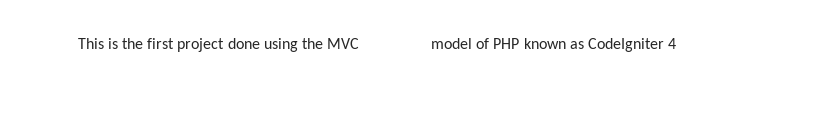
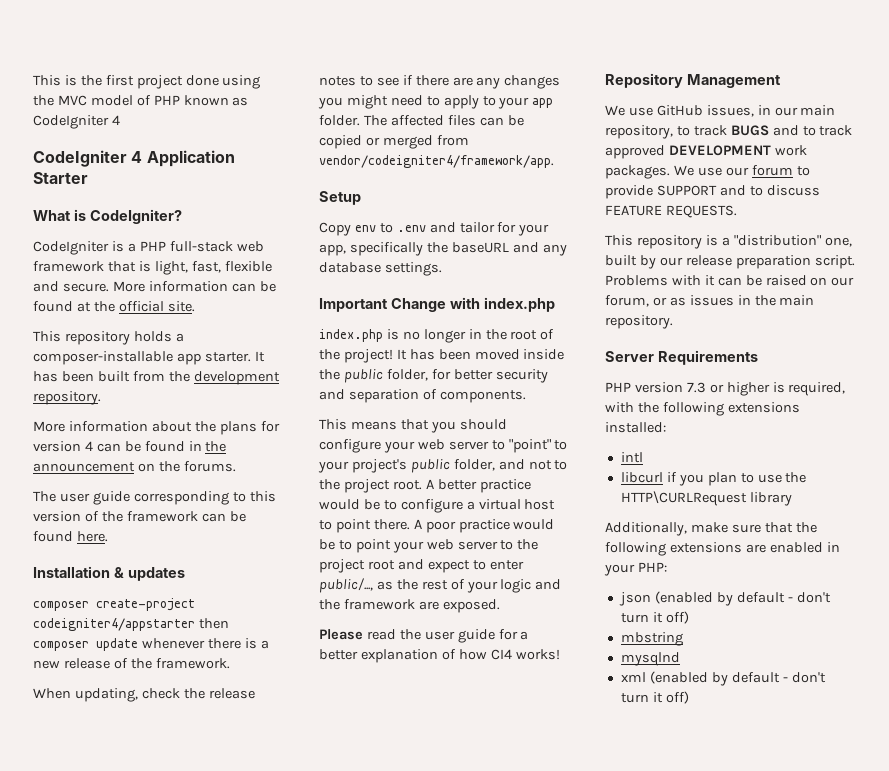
(677, 43) none -> [33,150,235,167] [33,172,88,184] [33,209,182,224] [33,241,264,255] [33,261,272,275] [33,281,276,292] [33,301,195,312] [33,331,184,345] [33,351,265,365] [33,371,280,385] [33,391,101,405] [33,421,280,435] [33,441,227,452] [33,461,236,472] [33,491,276,505] [33,511,246,522] [33,531,108,542] [33,566,185,581] [33,598,195,611] [33,618,229,631] [33,638,269,651] [33,658,230,669] [33,688,255,702] [319,75,561,89] [318,95,554,109] [319,115,524,126] [319,135,469,149] [319,155,554,168] [319,191,361,205] [319,222,550,236] [319,242,567,256] [319,262,442,276] [319,297,555,312] [319,329,555,343] [319,349,565,363] [319,369,548,383] [319,389,526,403] [319,419,507,433] [319,439,568,453] [318,459,568,473] [319,479,531,493] [319,499,556,513] [319,519,555,533] [319,539,539,553] [319,559,524,573] [319,578,562,593] [319,599,500,613] [319,629,529,643] [319,649,560,663] [605,73,781,88] [605,105,836,117] [605,125,853,139] [605,145,807,159] [605,165,810,179] [605,185,820,199] [605,205,737,218] [605,235,852,249] [605,255,855,269] [605,275,855,286] [605,295,815,307] [605,315,673,329] [605,350,758,365] [605,382,846,396] [605,402,800,416] [605,422,666,433] [620,452,643,463] [620,472,807,486] [620,491,792,506] [605,522,817,536] [605,542,840,556] [604,562,667,576] [618,591,831,606] [620,611,689,624] [620,632,683,646] [620,652,680,666] [620,671,826,686] [620,691,689,704] // CodeIgniter 4 Application Starter // What is CodeIgniter? // CodeIgniter is a PHP full-stack web framework that is light, fast, flexible and secure. More information can be found at the official site. // This repository holds a composer-installable app starter. It has been built from the development repository. // More information about the plans for version 4 can be found in the announcement on the forums. // The user guide corresponding to this version of the framework can be found here. // Installation & updates // composer create-project codeigniter4/appstarter then composer update whenever there is a new release of the framework. // When updating, check the release notes to see if there are any changes you might need to apply to your app folder. The affected files can be copied or merged from vendor/codeigniter4/framework/app. // Setup // Copy env to .env and tailor for your app, specifically the baseURL and any database settings. // Important Change with index.php // index.php is no longer in the root of the project! It has been moved inside the public folder, for better security and separation of components. // This means that you should configure your web server to "point" to your project's public folder, and not to the project root. A better practice would be to configure a virtual host to point there. A poor practice would be to point your web server to the project root and expect to enter public/..., as the rest of your logic and the framework are exposed. // Please read the user guide for a better explanation of how CI4 works! // Repository Management // We use GitHub issues, in our main repository, to track BUGS and to track approved DEVELOPMENT work packages. We use our forum to provide SUPPORT and to discuss FEATURE REQUESTS. // This repository is a "distribution" one, built by our release preparation script. Problems with it can be raised on our forum, or as issues in the main repository. // Server Requirements // PHP version 7.3 or higher is required, with the following extensions installed: // intl // libcurl if you plan to use the HTTP\CURLRequest library // Additionally, make sure that the following extensions are enabled in your PHP: // json (enabled by default - don't turn it off) // mbstring // mysqlnd // xml (enabled by default - don't turn it off)

